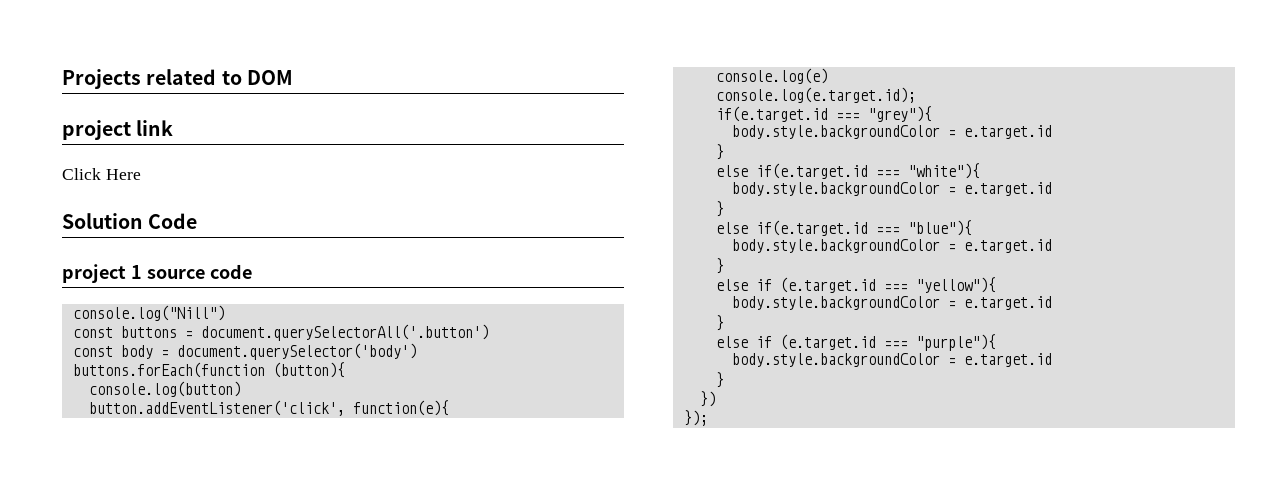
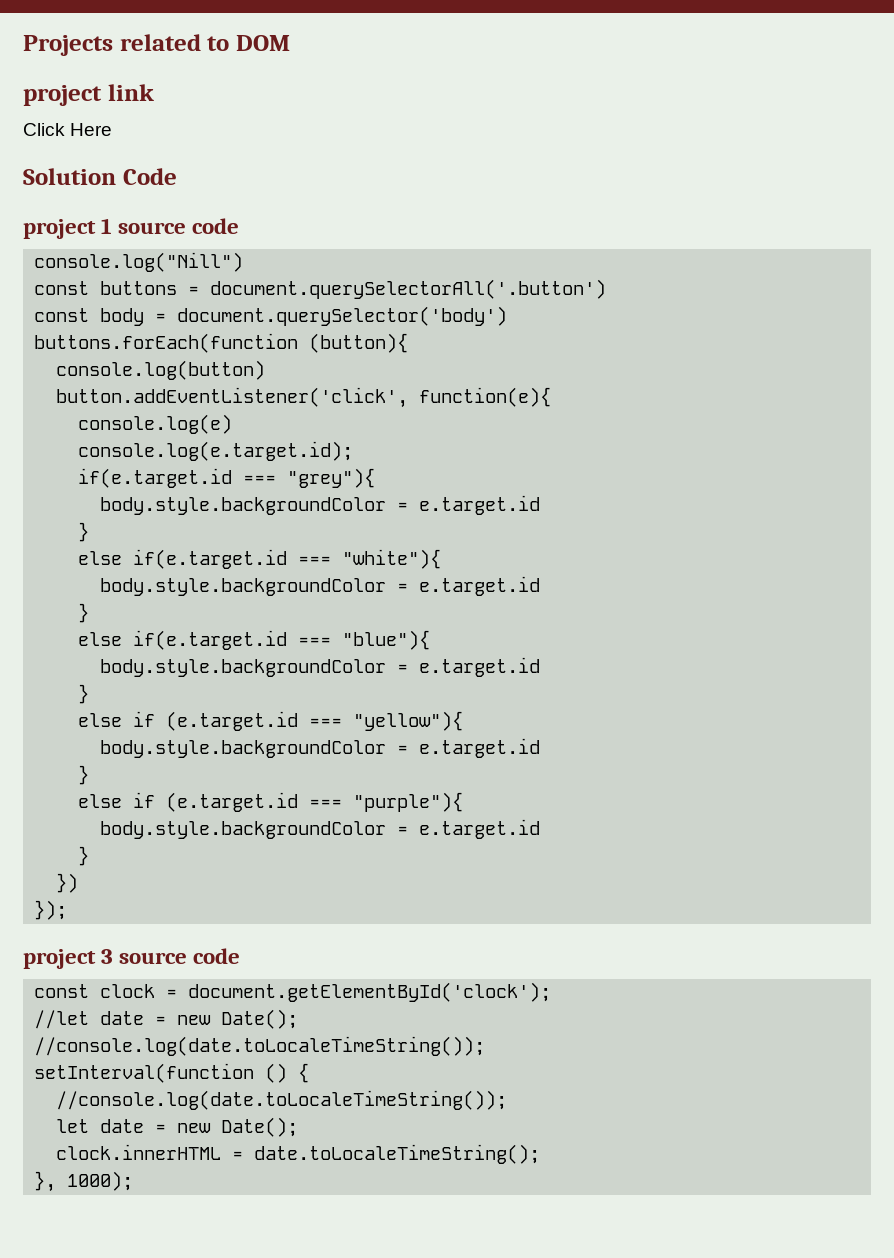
(708, 418) none -> [23,948,241,969] [34,982,552,1002] [34,1009,299,1029] [34,1036,486,1056] [34,1063,310,1083] [56,1090,508,1110] [56,1117,299,1137] [56,1144,541,1164] [34,1171,134,1192] // project 3 source code // const clock = document.getElementById('clock'); // //let date = new Date(); // //console.log(date.toLocaleTimeString()); // setInterval(function () { // //console.log(date.toLocaleTimeString()); // let date = new Date(); // clock.innerHTML = date.toLocaleTimeString(); // }, 1000);

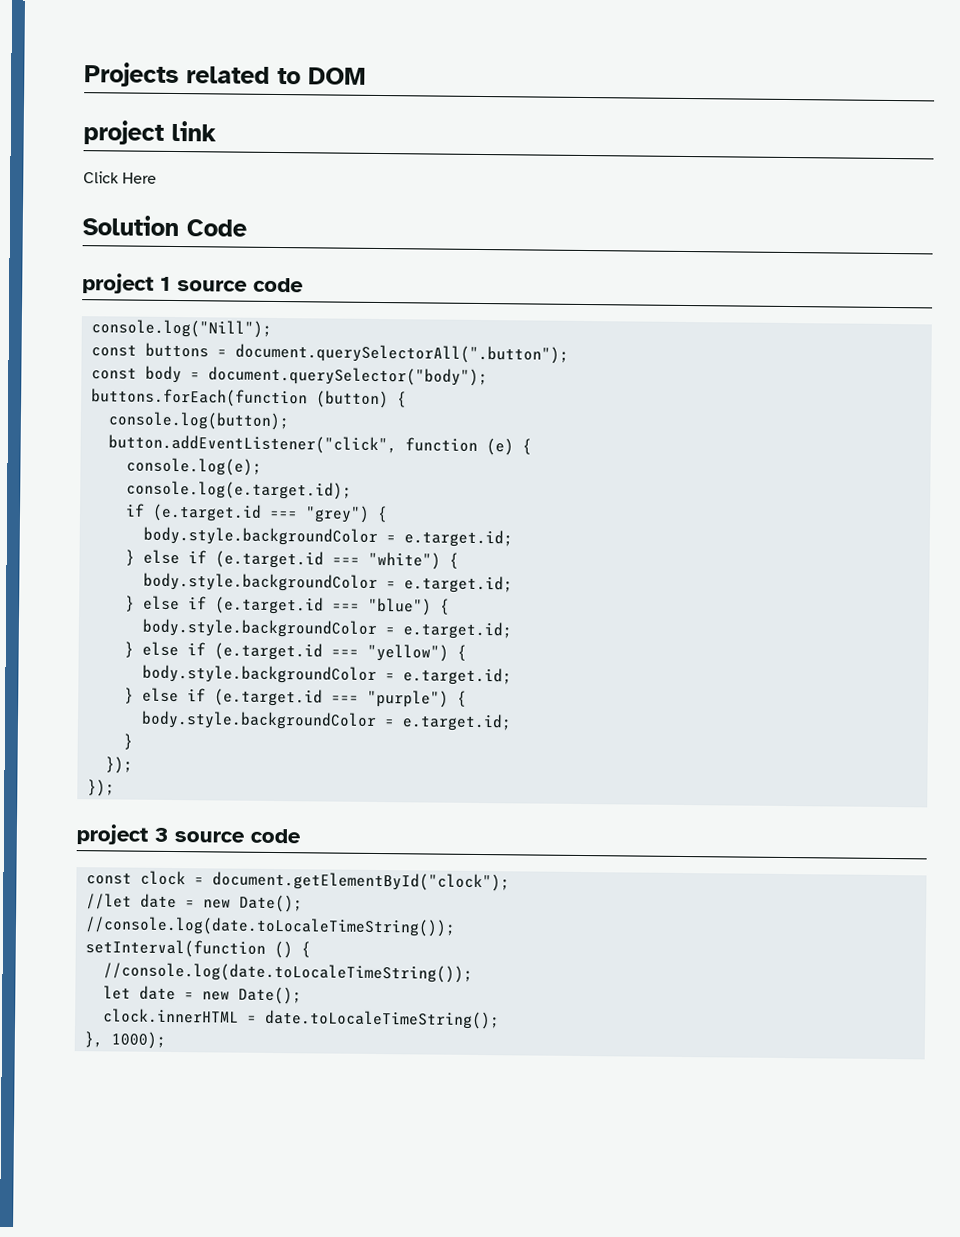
[34,252,244,272] console.log("Nill") -> [90,319,272,338] console.log("Nill");
[210,279,607,299] document.querySelectorAll('.button') -> [234,343,569,364] document.querySelectorAll(".button");
[177,306,508,326] document.querySelector('body') -> [207,366,488,387] document.querySelector("body");
[309,333,409,353] [56,360,266,380] [56,387,552,408] [78,414,233,434] [78,441,354,461] [78,468,376,488] [100,495,541,515] [78,522,90,542] [78,549,442,569] [100,576,541,596] [78,603,90,623] [78,630,431,650] [100,657,541,677] [78,684,90,704] [78,711,464,731] [100,738,541,758] [78,765,90,785] [78,792,464,812] [100,819,541,839] [78,846,90,866] [56,873,79,893] (button){ // console.log(button) // button.addEventListener('click', function(e){ // console.log(e) // console.log(e.target.id); // if(e.target.id === "grey"){ // body.style.backgroundColor = e.target.id // } // else if(e.target.id === "white"){ // body.style.backgroundColor = e.target.id // } // else if(e.target.id === "blue"){ // body.style.backgroundColor = e.target.id // } // else if (e.target.id === "yellow"){ // body.style.backgroundColor = e.target.id // } // else if (e.target.id === "purple"){ // body.style.backgroundColor = e.target.id // } // }) -> [315,390,407,409] [107,411,289,431] [107,434,532,456] [125,457,262,476] [125,480,352,500] [124,503,388,523] [142,526,513,548] [124,549,459,570] [142,572,513,594] [124,595,450,616] [141,618,512,640] [123,641,467,662] [141,664,512,686] [123,687,467,708] [140,710,512,732] [122,733,133,750] [104,756,133,774] (button) { // console.log(button); // button.addEventListener("click", function (e) { // console.log(e); // console.log(e.target.id); // if (e.target.id === "grey") { // body.style.backgroundColor = e.target.id; // } else if (e.target.id === "white") { // body.style.backgroundColor = e.target.id; // } else if (e.target.id === "blue") { // body.style.backgroundColor = e.target.id; // } else if (e.target.id === "yellow") { // body.style.backgroundColor = e.target.id; // } else if (e.target.id === "purple") { // body.style.backgroundColor = e.target.id; // } // });
[188,982,552,1002] document.getElementById('clock'); -> [211,871,510,892] document.getElementById("clock");

